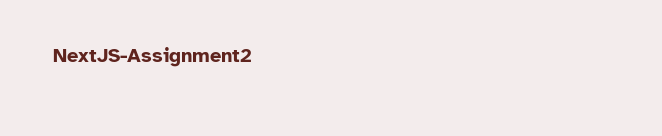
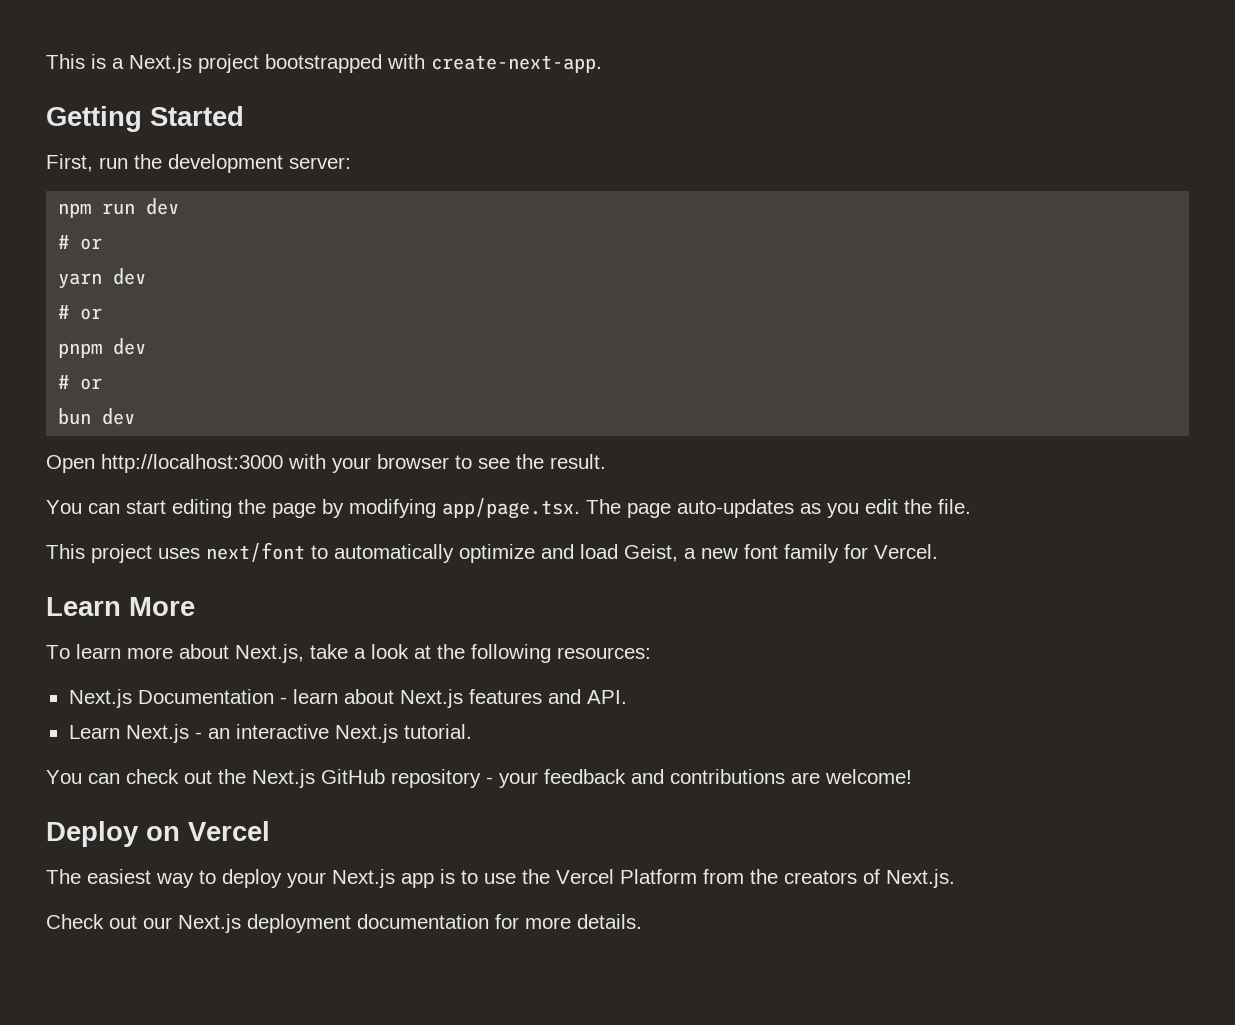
[53,47,252,67] NextJS-Assignment2 -> [46,54,602,73] [46,106,244,132] [46,154,351,173] [58,198,180,218] [58,235,103,250] [58,268,147,289] [58,305,103,320] [58,338,147,358] [58,375,103,390] [58,408,136,425] [46,454,606,473] [46,498,971,519] [46,542,938,563] [46,597,195,616] [46,644,651,663] [68,689,627,708] [68,724,472,743] [46,769,912,788] [46,821,270,847] [46,869,955,888] [46,914,642,933] This is a Next.js project bootstrapped with create-next-app. // Getting Started // First, run the development server: // npm run dev // # or // yarn dev // # or // pnpm dev // # or // bun dev // Open http://localhost:3000 with your browser to see the result. // You can start editing the page by modifying app/page.tsx. The page auto-updates as you edit the file. // This project uses next/font to automatically optimize and load Geist, a new font family for Vercel. // Learn More // To learn more about Next.js, take a look at the following resources: // Next.js Documentation - learn about Next.js features and API. // Learn Next.js - an interactive Next.js tutorial. // You can check out the Next.js GitHub repository - your feedback and contributions are welcome! // Deploy on Vercel // The easiest way to deploy your Next.js app is to use the Vercel Platform from the creators of Next.js. // Check out our Next.js deployment documentation for more details.

